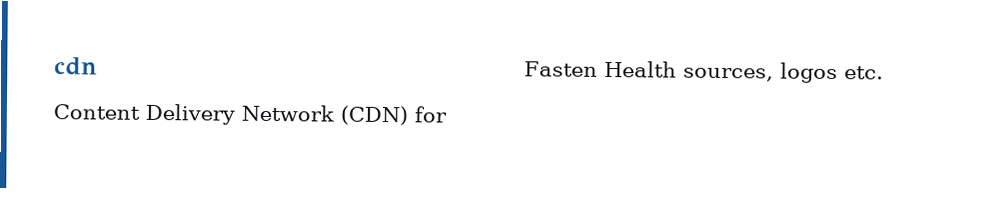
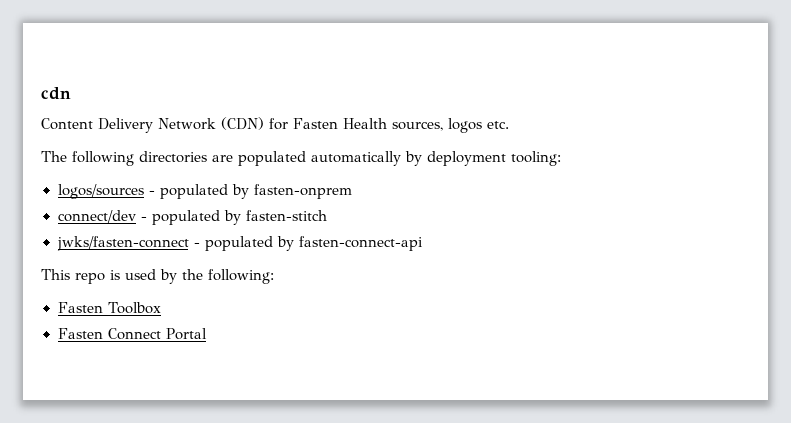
(884, 73) none -> [41,151,561,166] [57,184,352,199] [57,210,327,225] [56,236,423,251] [41,269,274,284] [57,302,162,314] [57,328,207,340] // The following directories are populated automatically by deployment tooling: // logos/sources - populated by fasten-onprem // connect/dev - populated by fasten-stitch // jwks/fasten-connect - populated by fasten-connect-api // This repo is used by the following: // Fasten Toolbox // Fasten Connect Portal

